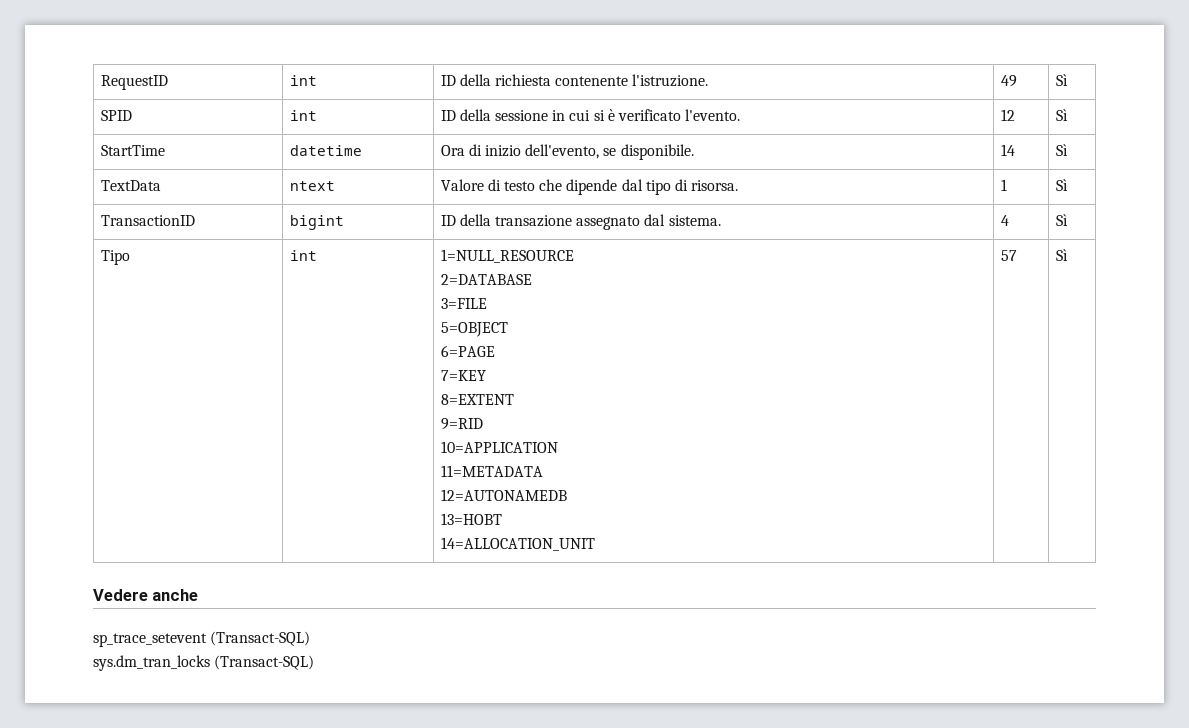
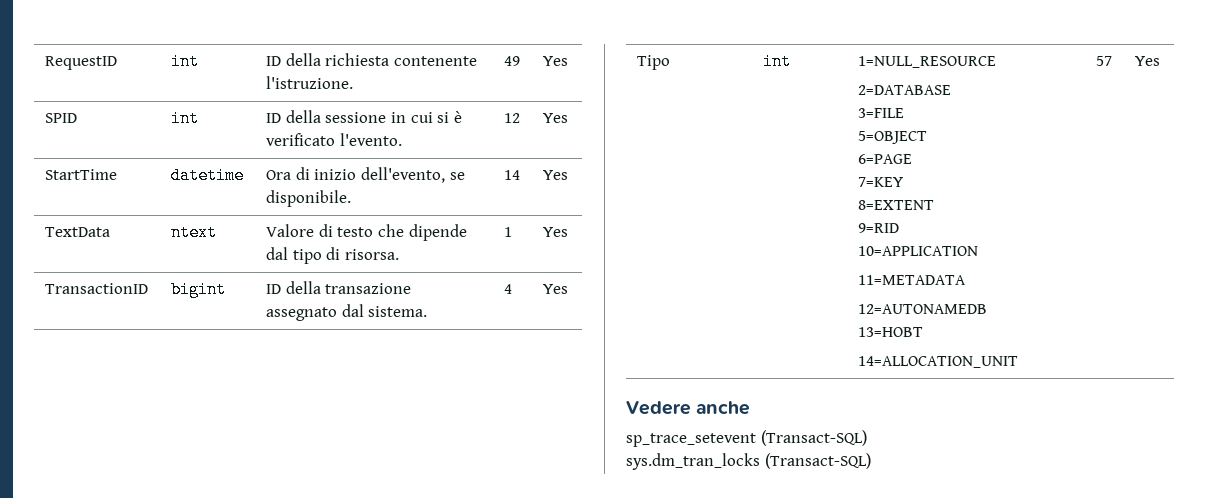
[1055,74,1068,86] Sì -> [543,56,569,66] Yes
[1055,109,1068,121] Sì -> [543,113,569,123] Yes
[1055,144,1068,156] Sì -> [543,170,569,180] Yes
[1055,179,1068,191] Sì -> [543,227,569,237] Yes
[1055,214,1068,226] Sì -> [543,284,569,294] Yes
[1055,249,1068,261] Sì -> [1135,56,1161,66] Yes

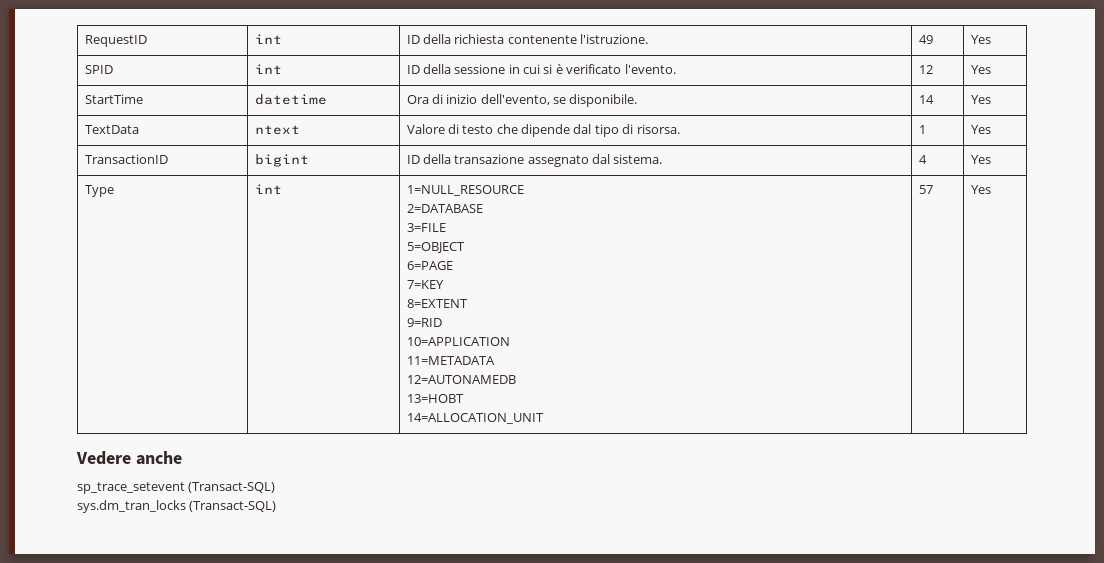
[637,55,671,70] Tipo -> [84,185,114,197] Type

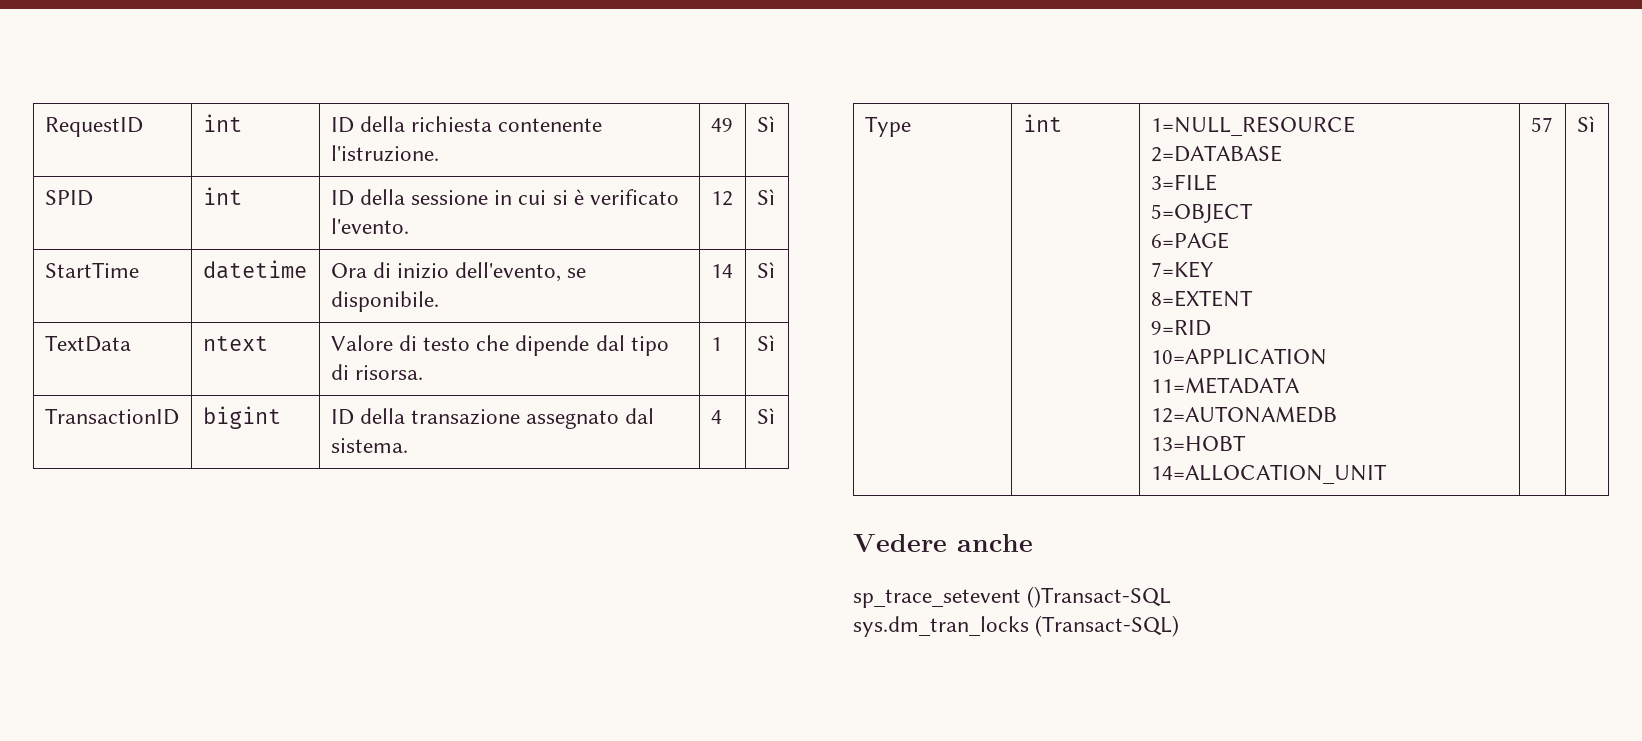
[970,35,991,44] Yes -> [756,116,775,132] Sì
[970,65,991,74] Yes -> [756,189,775,205] Sì
[970,95,991,104] Yes -> [756,262,775,278] Sì
[970,125,991,134] Yes -> [756,335,775,351] Sì
[970,155,991,164] Yes -> [756,408,775,424] Sì
[970,185,991,194] Yes -> [1576,116,1595,132] Sì
[188,482,276,493] (Transact-SQL) -> [1027,586,1172,608] ()Transact-SQL

